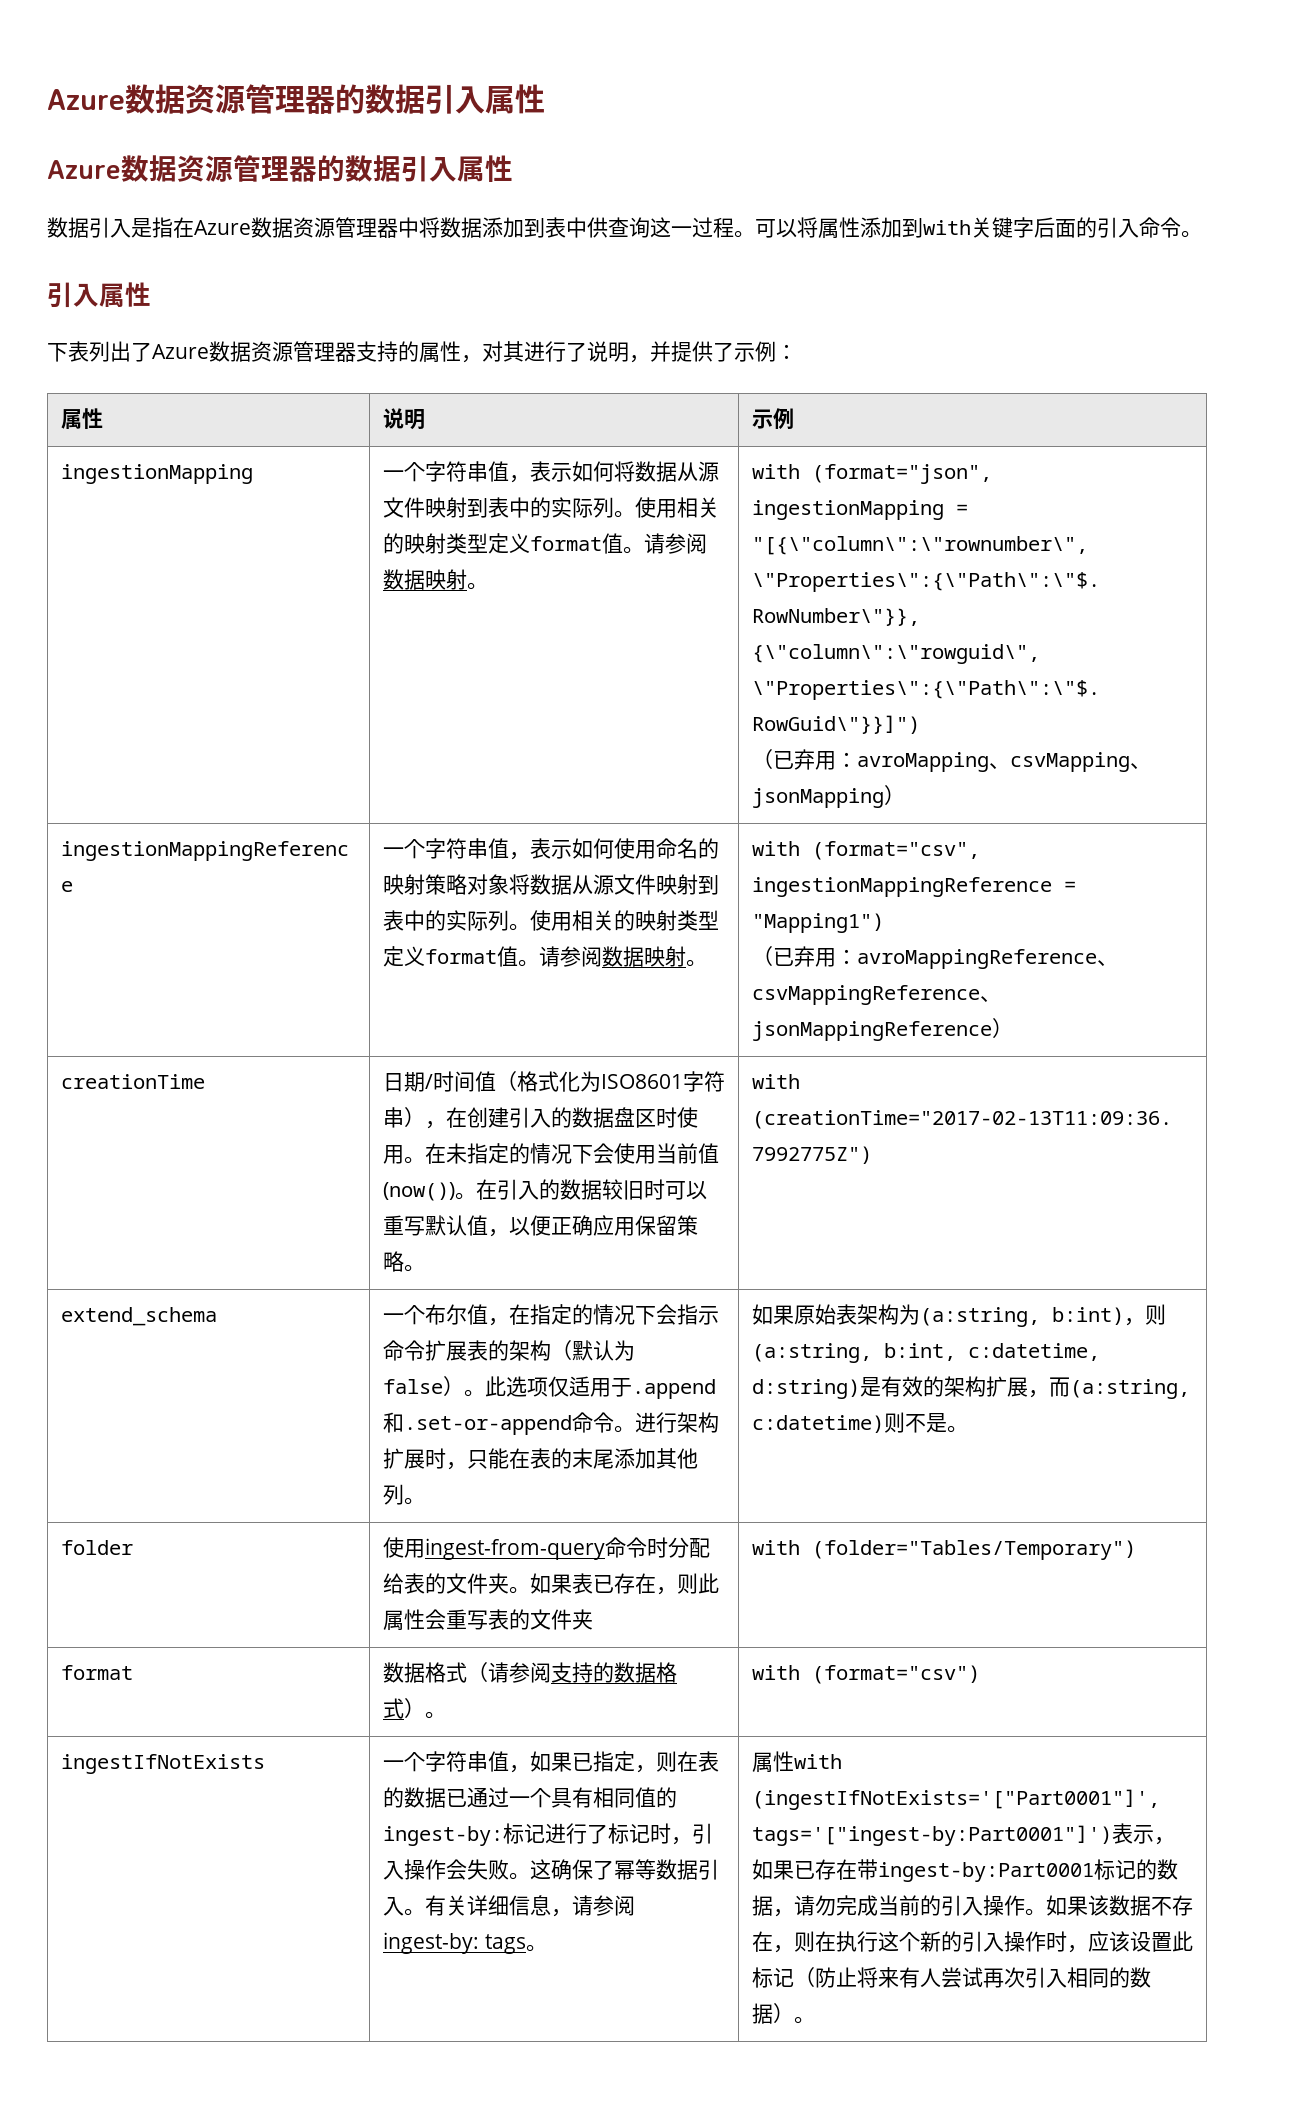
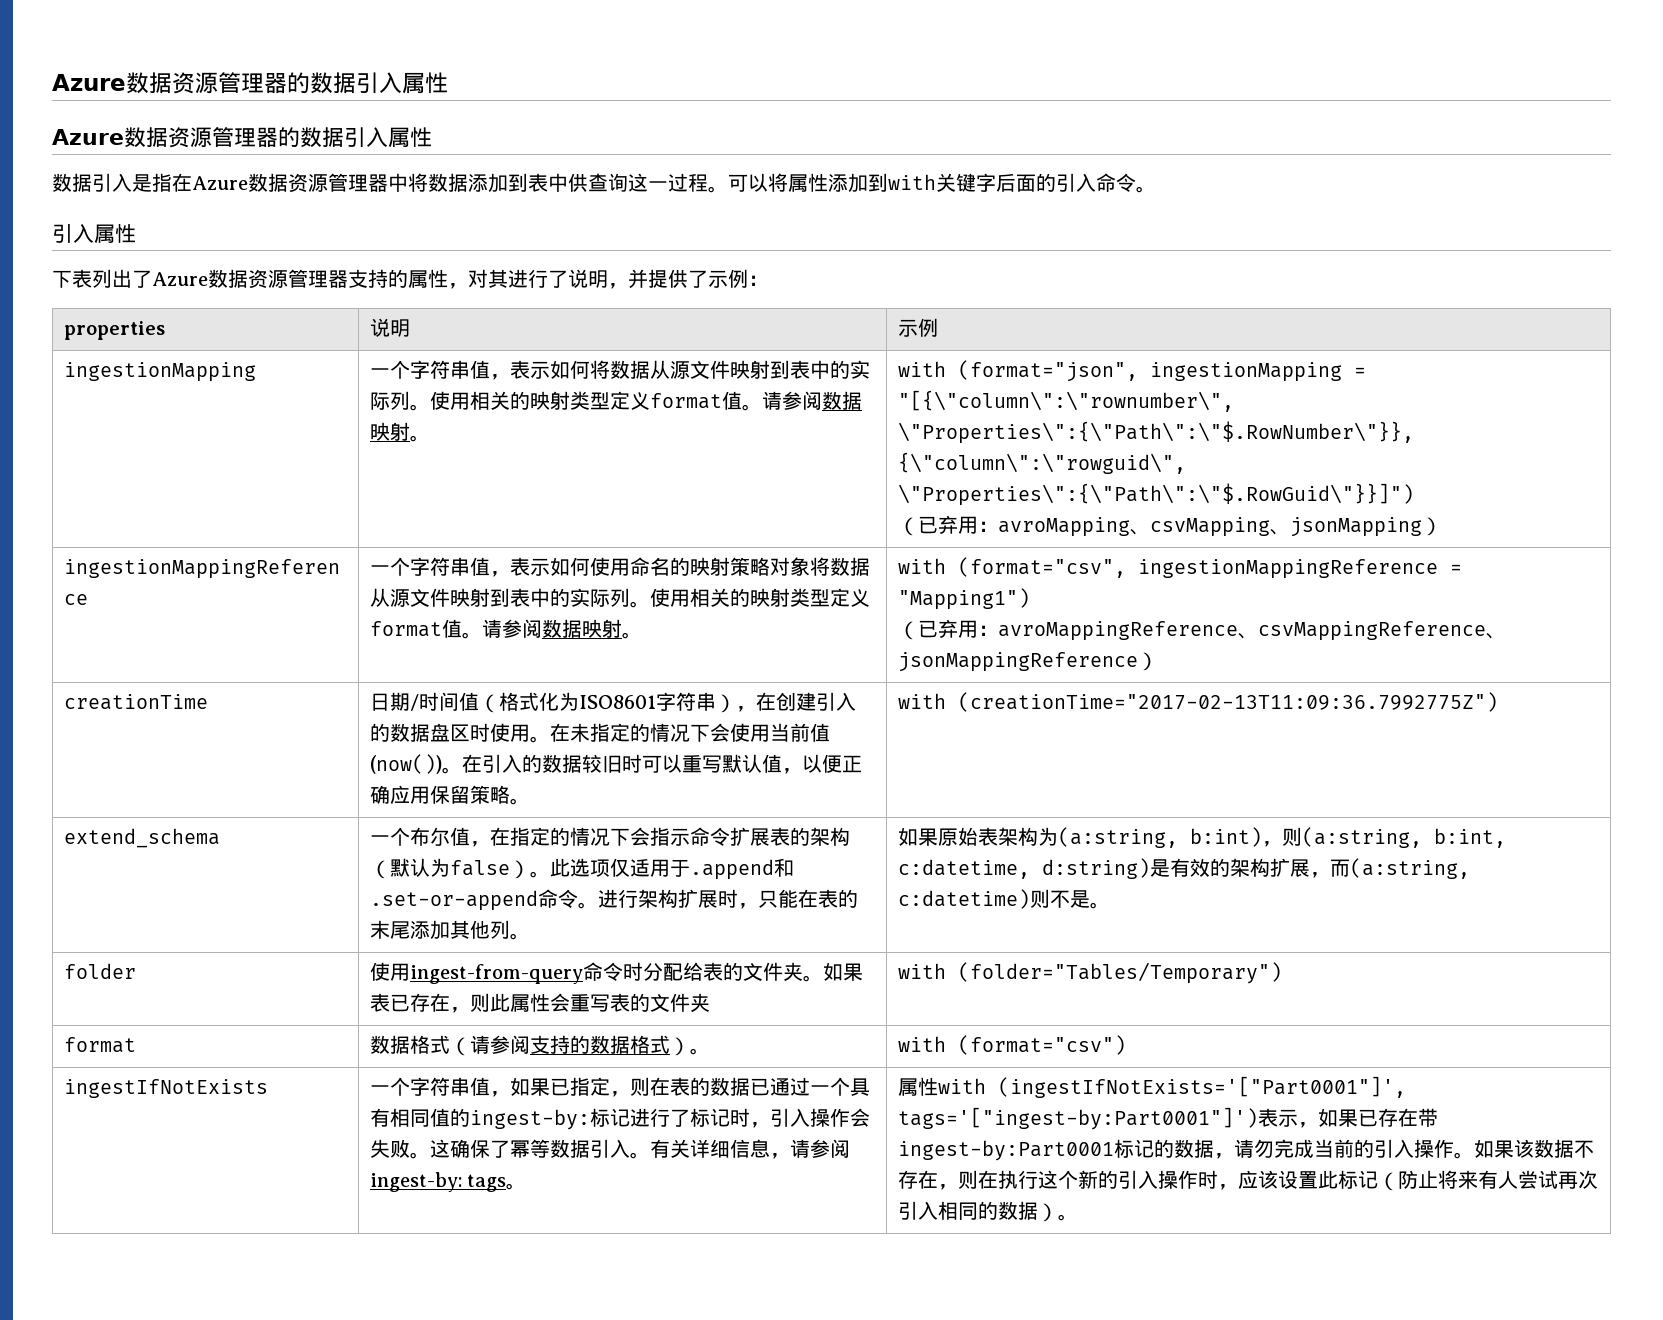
[60,408,103,429] 属性 -> [63,321,165,340] properties

